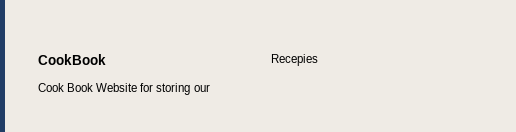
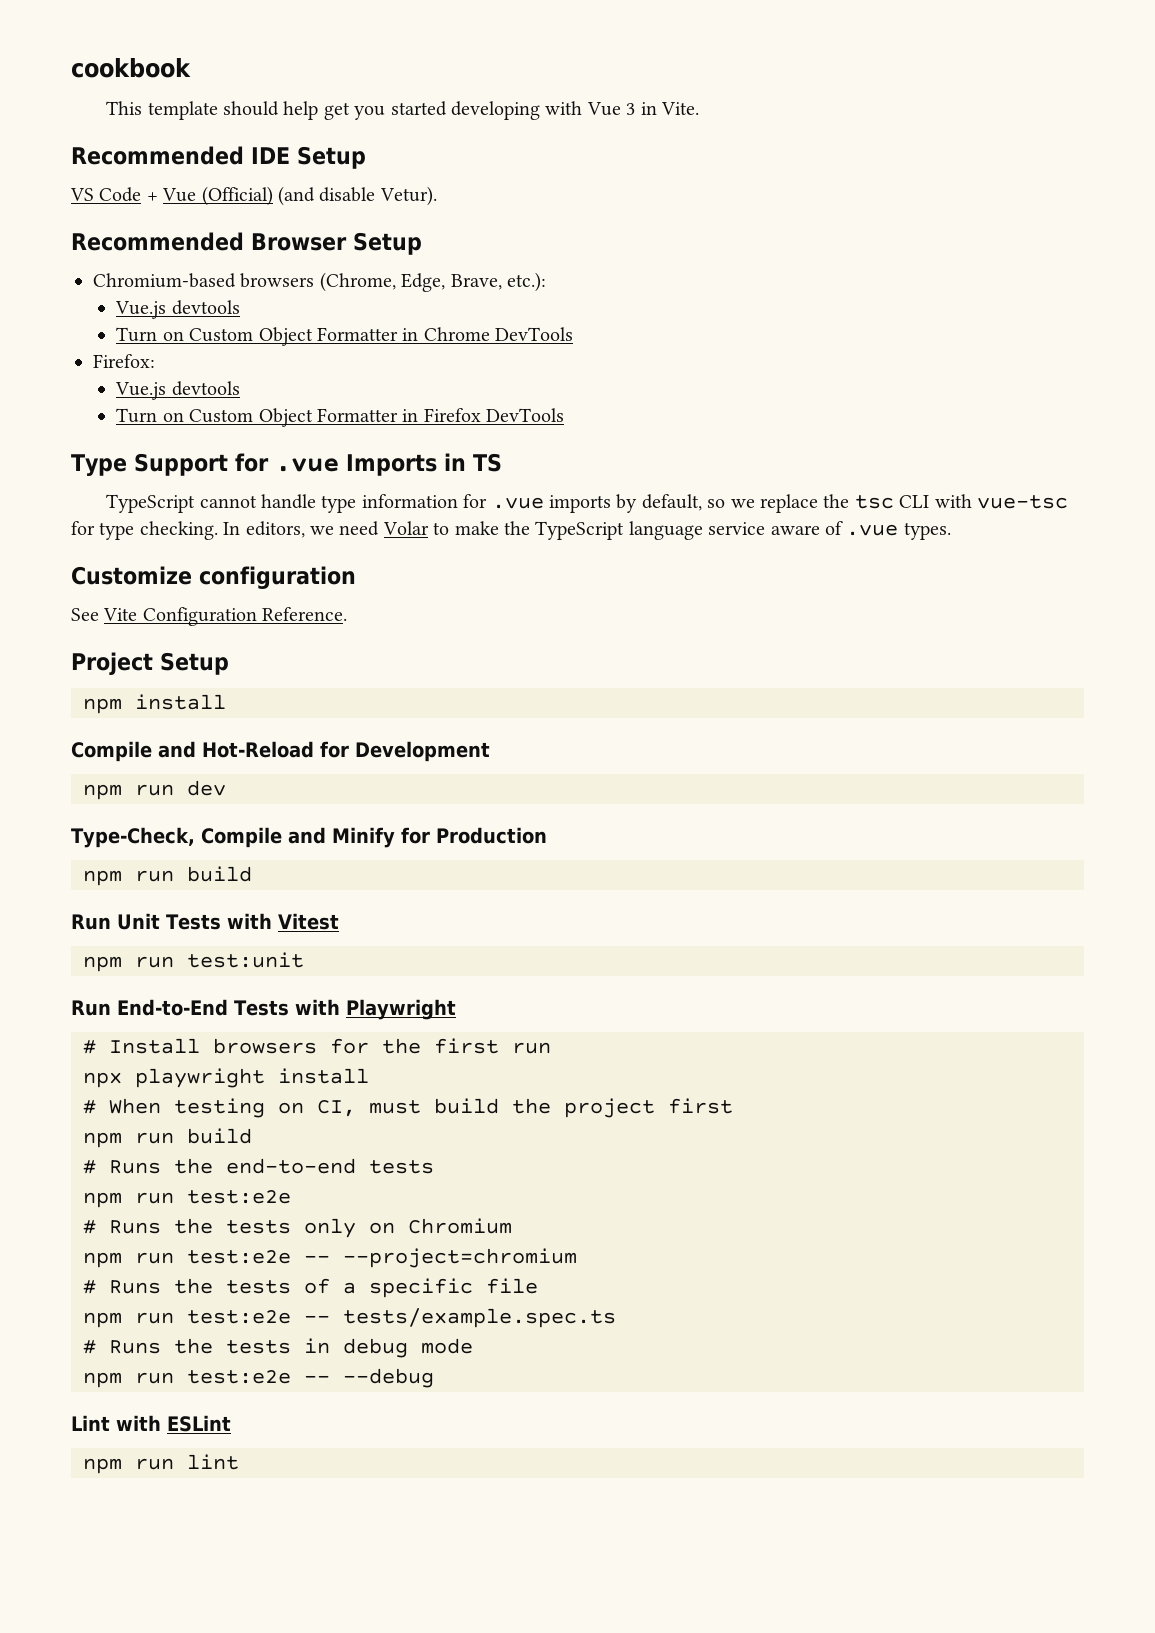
[38,54,106,65] [38,83,210,95] [271,54,318,66] CookBook // Cook Book Website for storing our Recepies -> [71,58,191,78] [106,101,699,120] [71,146,366,169] [70,186,437,206] [71,232,422,255] [93,272,546,292] [115,300,240,319] [116,327,574,346] [93,354,155,368] [115,381,240,400] [116,408,565,427] [71,453,502,476] [106,494,1068,513] [71,521,951,540] [71,566,356,589] [71,607,348,626] [71,652,229,675] [83,694,226,714] [71,741,490,762] [83,780,226,800] [71,827,547,848] [83,866,252,886] [71,913,339,930] [83,952,304,972] [71,999,456,1020] [83,1038,551,1054] [83,1068,369,1088] [83,1098,733,1118] [83,1128,252,1148] [83,1158,434,1174] [83,1190,291,1208] [83,1218,512,1238] [83,1248,577,1268] [83,1278,538,1298] [83,1308,616,1328] [83,1338,473,1358] [83,1368,434,1388] [71,1415,231,1432] [83,1454,239,1474] cookbook // This template should help get you started developing with Vue 3 in Vite. // Recommended IDE Setup // VS Code + Vue (Official) (and disable Vetur). // Recommended Browser Setup // Chromium-based browsers (Chrome, Edge, Brave, etc.): // Vue.js devtools // Turn on Custom Object Formatter in Chrome DevTools // Firefox: // Vue.js devtools // Turn on Custom Object Formatter in Firefox DevTools // Type Support for .vue Imports in TS // TypeScript cannot handle type information for .vue imports by default, so we replace the tsc CLI with vue-tsc for type checking. In editors, we need Volar to make the TypeScript language service aware of .vue types. // Customize configuration // See Vite Configuration Reference. // Project Setup // npm install // Compile and Hot-Reload for Development // npm run dev // Type-Check, Compile and Minify for Production // npm run build // Run Unit Tests with Vitest // npm run test:unit // Run End-to-End Tests with Playwright // # Install browsers for the first run // npx playwright install // # When testing on CI, must build the project first // npm run build // # Runs the end-to-end tests // npm run test:e2e // # Runs the tests only on Chromium // npm run test:e2e -- --project=chromium // # Runs the tests of a specific file // npm run test:e2e -- tests/example.spec.ts // # Runs the tests in debug mode // npm run test:e2e -- --debug // Lint with ESLint // npm run lint

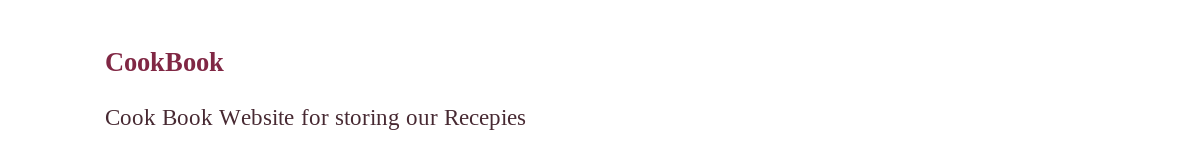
[71,58,191,78] [106,101,699,120] [71,146,366,169] [70,186,437,206] [71,232,422,255] [93,272,546,292] [115,300,240,319] [116,327,574,346] [93,354,155,368] [115,381,240,400] [116,408,565,427] [71,453,502,476] [106,494,1068,513] [71,521,951,540] [71,566,356,589] [71,607,348,626] [71,652,229,675] [83,694,226,714] [71,741,490,762] [83,780,226,800] [71,827,547,848] [83,866,252,886] [71,913,339,930] [83,952,304,972] [71,999,456,1020] [83,1038,551,1054] [83,1068,369,1088] [83,1098,733,1118] [83,1128,252,1148] [83,1158,434,1174] [83,1190,291,1208] [83,1218,512,1238] [83,1248,577,1268] [83,1278,538,1298] [83,1308,616,1328] [83,1338,473,1358] [83,1368,434,1388] [71,1415,231,1432] [83,1454,239,1474] cookbook // This template should help get you started developing with Vue 3 in Vite. // Recommended IDE Setup // VS Code + Vue (Official) (and disable Vetur). // Recommended Browser Setup // Chromium-based browsers (Chrome, Edge, Brave, etc.): // Vue.js devtools // Turn on Custom Object Formatter in Chrome DevTools // Firefox: // Vue.js devtools // Turn on Custom Object Formatter in Firefox DevTools // Type Support for .vue Imports in TS // TypeScript cannot handle type information for .vue imports by default, so we replace the tsc CLI with vue-tsc for type checking. In editors, we need Volar to make the TypeScript language service aware of .vue types. // Customize configuration // See Vite Configuration Reference. // Project Setup // npm install // Compile and Hot-Reload for Development // npm run dev // Type-Check, Compile and Minify for Production // npm run build // Run Unit Tests with Vitest // npm run test:unit // Run End-to-End Tests with Playwright // # Install browsers for the first run // npx playwright install // # When testing on CI, must build the project first // npm run build // # Runs the end-to-end tests // npm run test:e2e // # Runs the tests only on Chromium // npm run test:e2e -- --project=chromium // # Runs the tests of a specific file // npm run test:e2e -- tests/example.spec.ts // # Runs the tests in debug mode // npm run test:e2e -- --debug // Lint with ESLint // npm run lint -> [105,52,224,71] [105,109,527,130] CookBook // Cook Book Website for storing our Recepies

